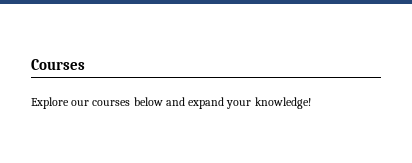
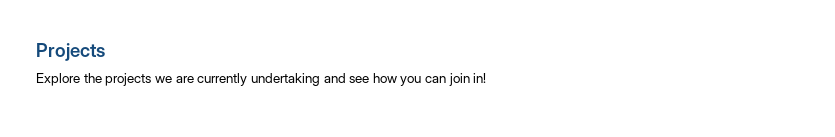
[31,59,85,70] Courses -> [36,43,105,61] Projects
[71,97,311,109] our courses below and expand your knowledge! -> [83,73,487,86] the projects we are currently undertaking and see how you can join in!

